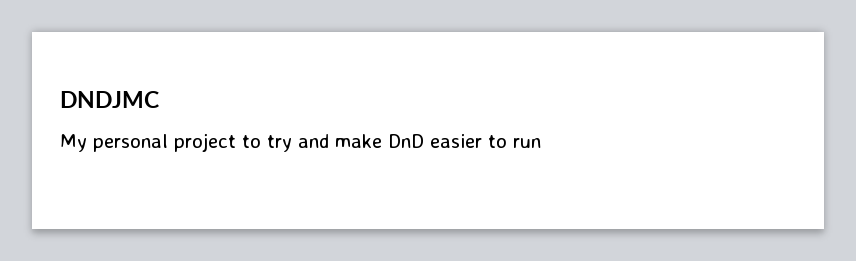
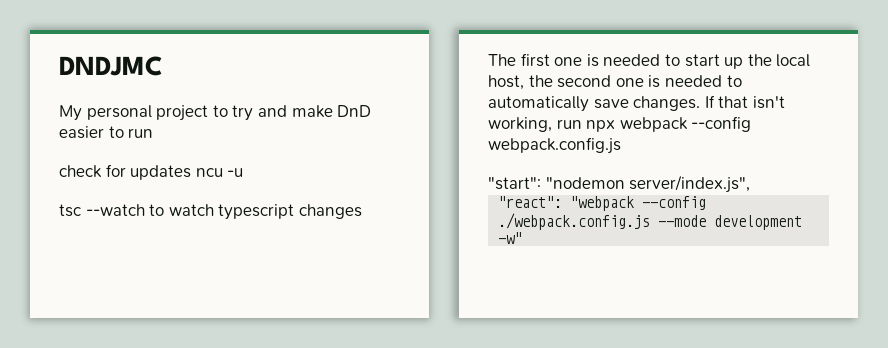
(541, 143) none -> [59,164,244,180] [59,204,362,220] [488,53,811,69] [488,75,742,90] [488,95,785,112] [488,116,752,132] [488,137,621,154] [488,175,751,193] [498,196,707,211] [498,213,803,230] [498,232,523,244] // check for updates ncu -u // tsc --watch to watch typescript changes // The first one is needed to start up the local host, the second one is needed to automatically save changes. If that isn't working, run npx webpack --config webpack.config.js // "start": "nodemon server/index.js", // "react": "webpack --config ./webpack.config.js --mode development -w"

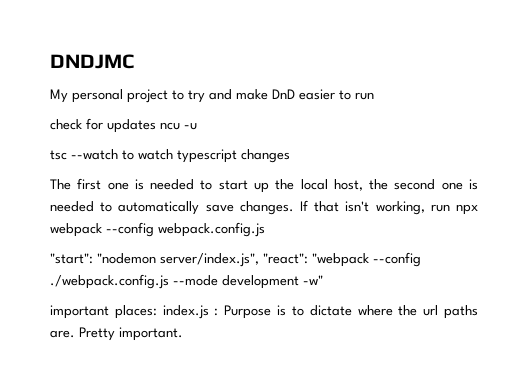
(751, 184) // -> (259, 260) none
(523, 238) none -> [50,305,478,319] [50,327,183,341] // important places: index.js : Purpose is to dictate where the url paths are. Pretty important.

